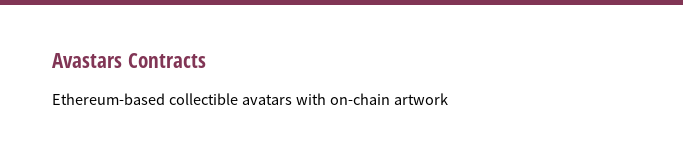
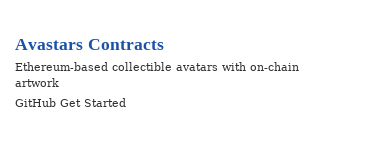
(448, 99) none -> [15,98,126,107] // GitHub Get Started

